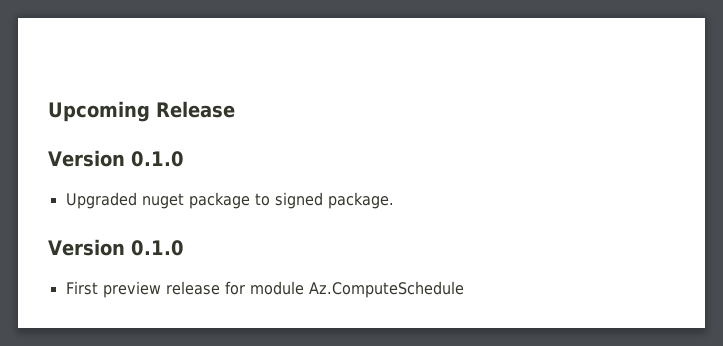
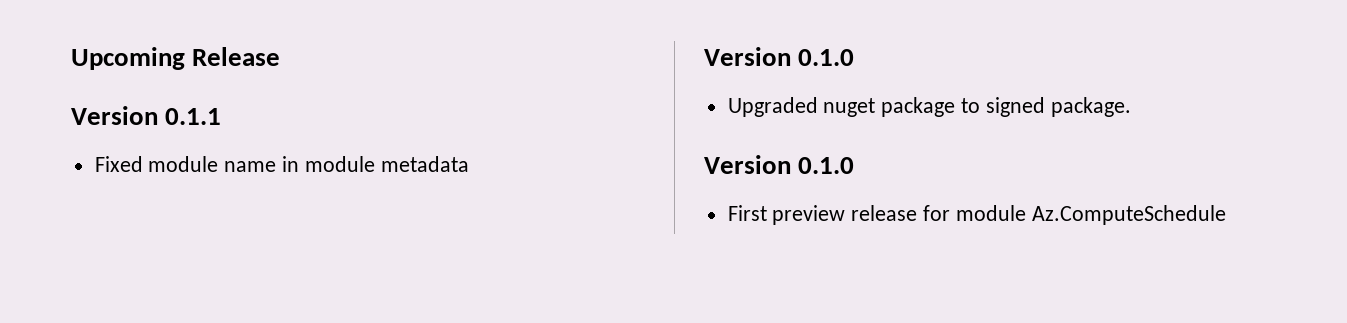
(235, 109) none -> [71,106,222,125] [94,156,469,172] // Version 0.1.1 // Fixed module name in module metadata

